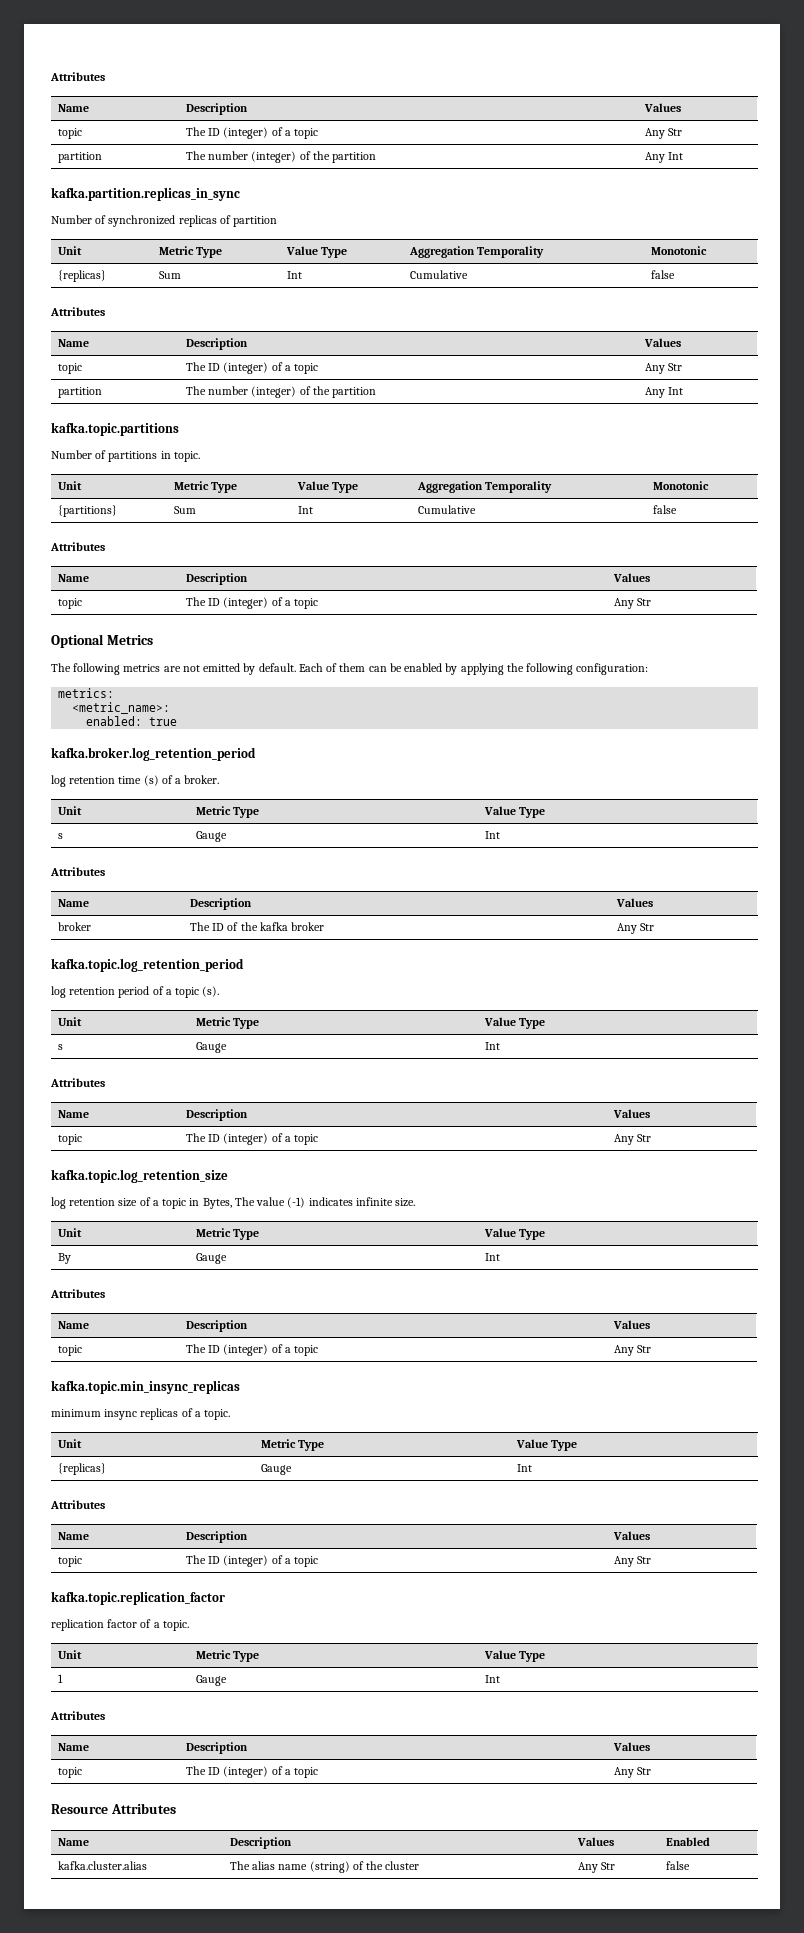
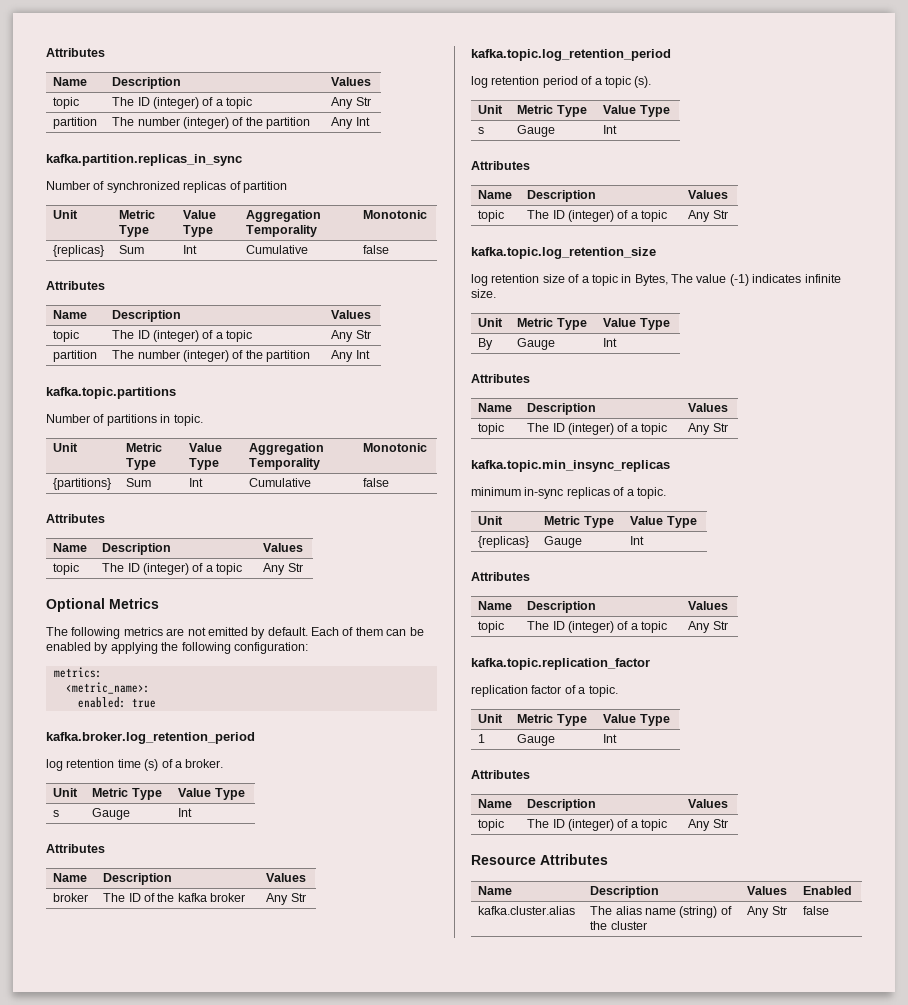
[104,1409,138,1420] insync -> [524,487,564,499] in-sync

